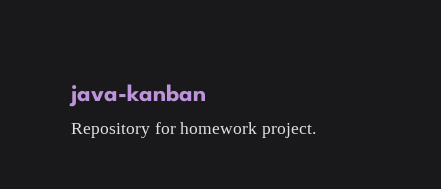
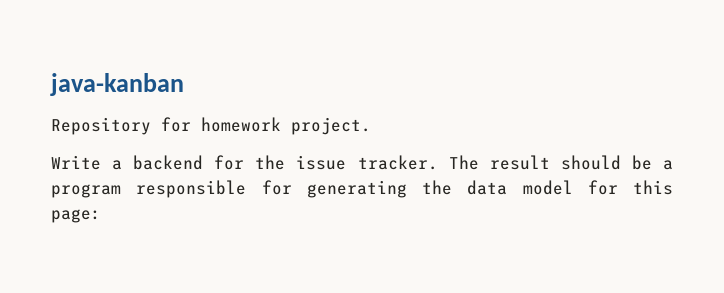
(317, 130) none -> [51,155,673,170] [51,180,673,198] [51,209,101,223] // Write a backend for the issue tracker. The result should be a program responsible for generating the data model for this page:

